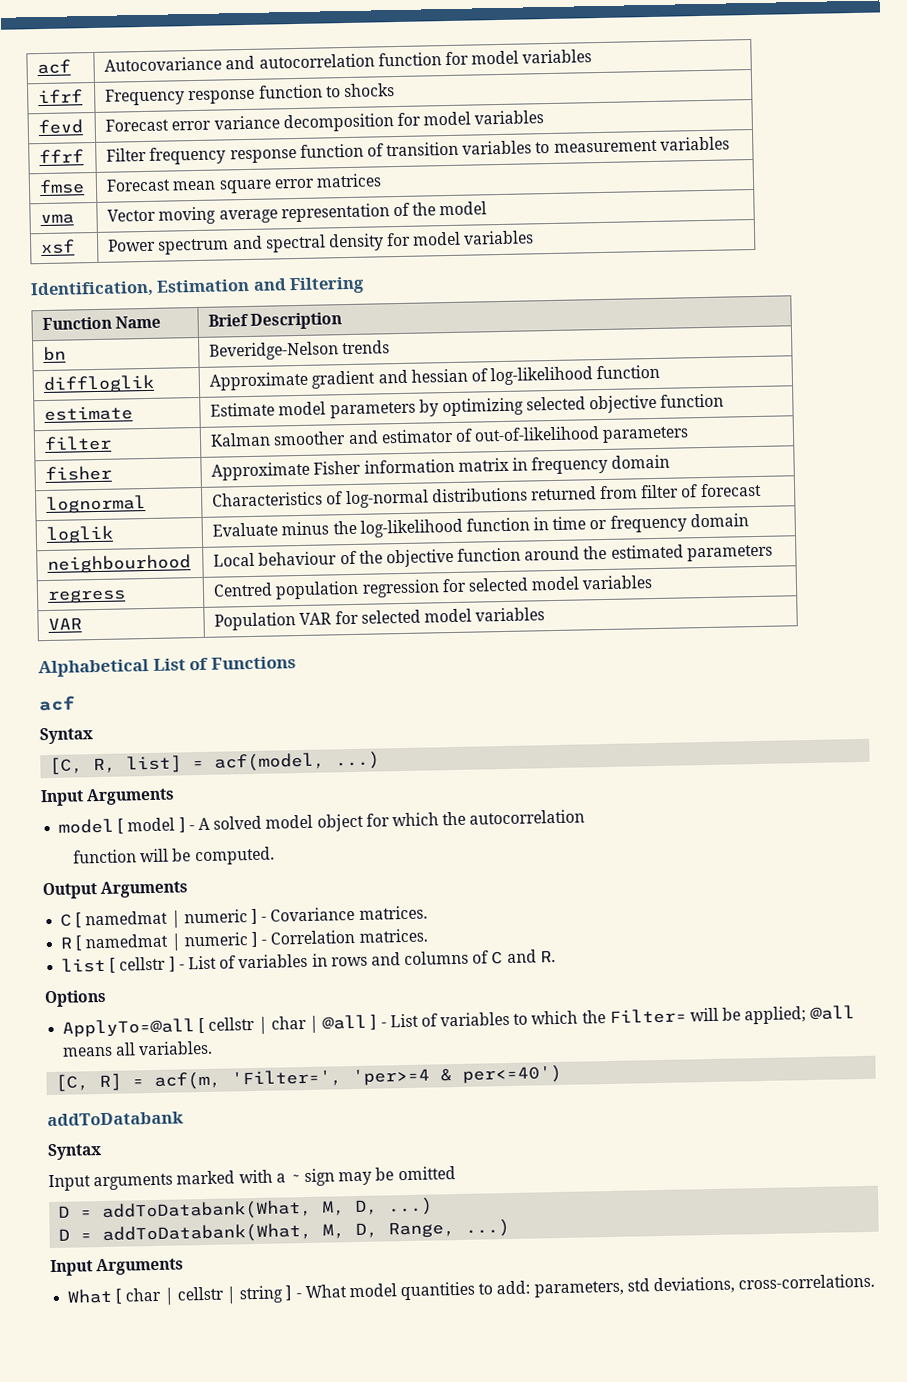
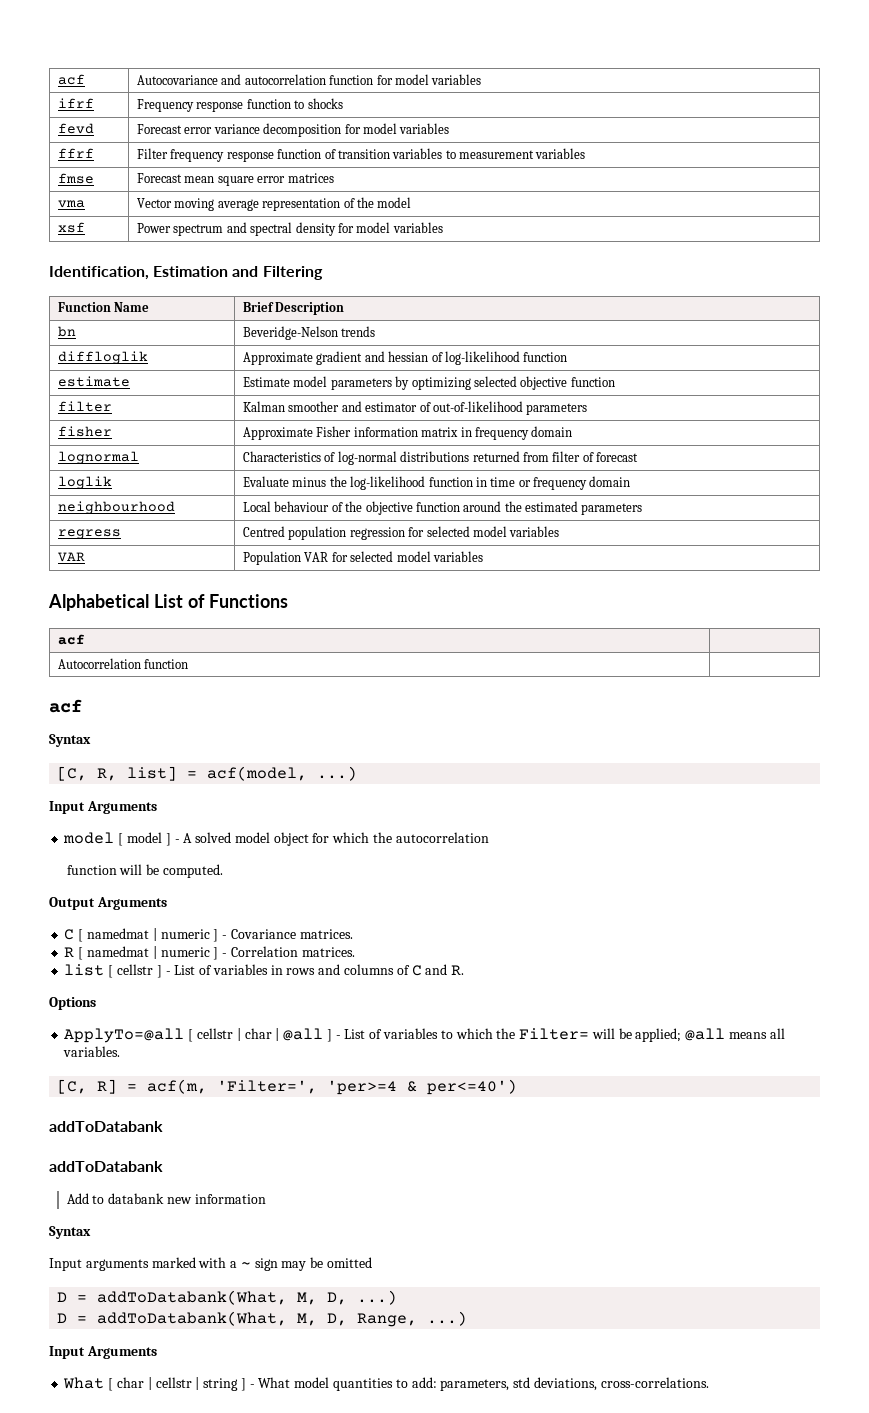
(296, 663) none -> [57,634,85,645] [57,658,189,669] // acf | // Autocorrelation function |
(184, 1119) none -> [49,1161,163,1172] [66,1193,266,1204] // addToDatabank // Add to databank new information

